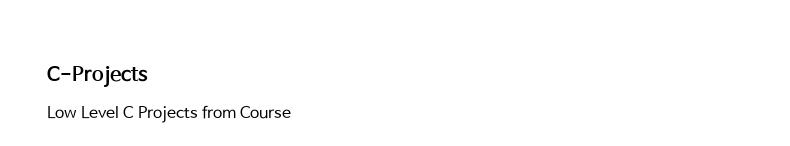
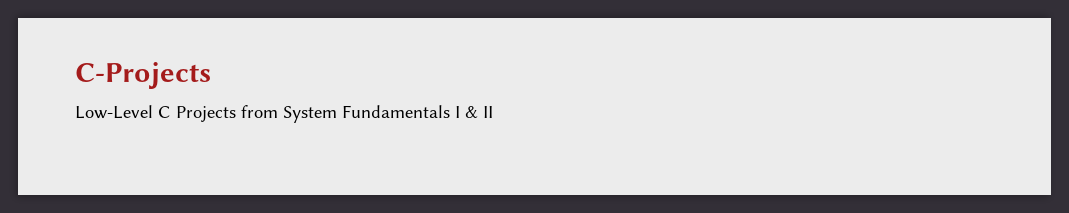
[47,106,120,119] Low Level -> [75,105,153,119] Low-Level
[239,106,291,119] Course -> [283,105,493,123] System Fundamentals I & II

